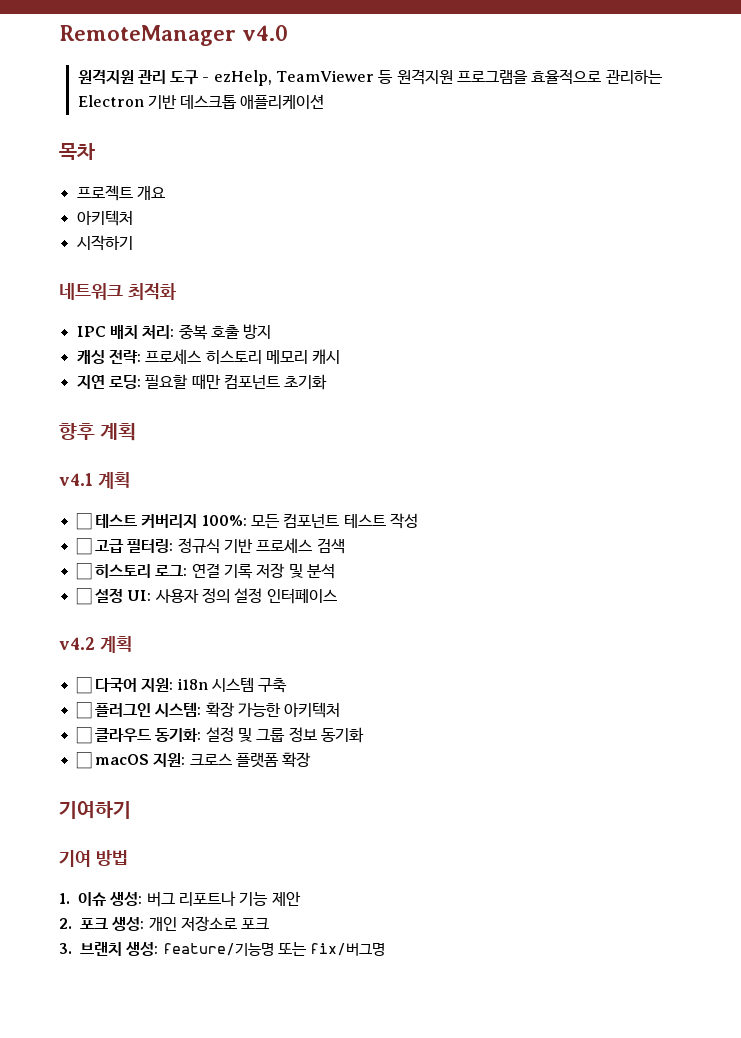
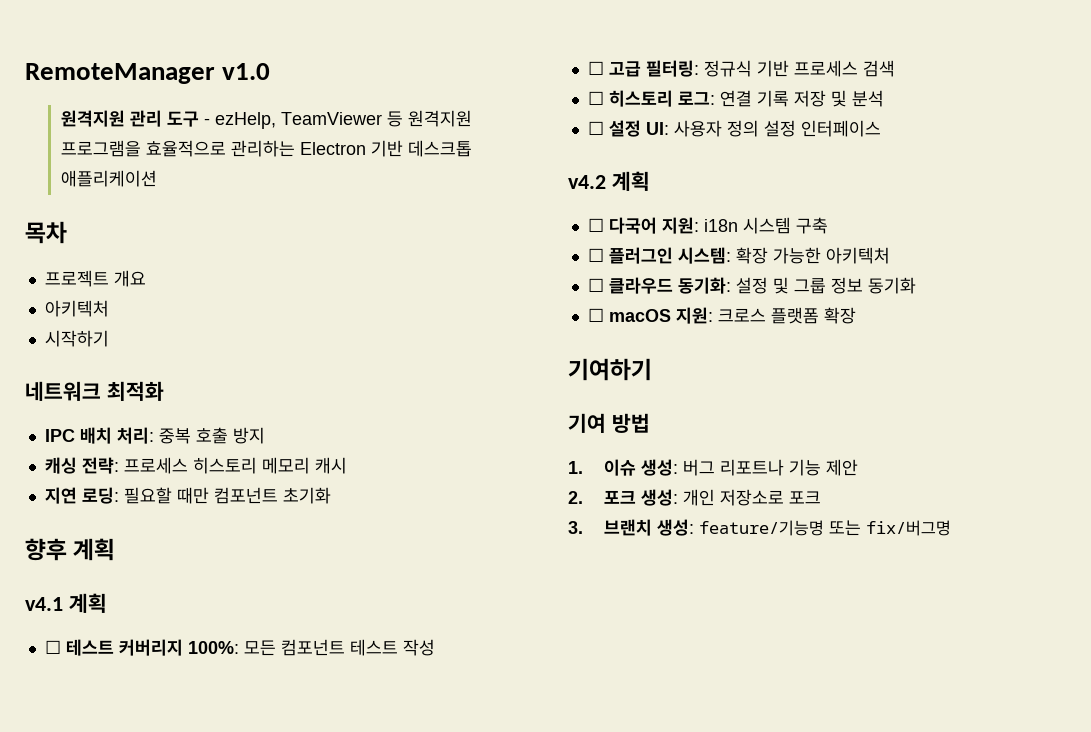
[242,25,289,41] v4.0 -> [222,63,271,80] v1.0

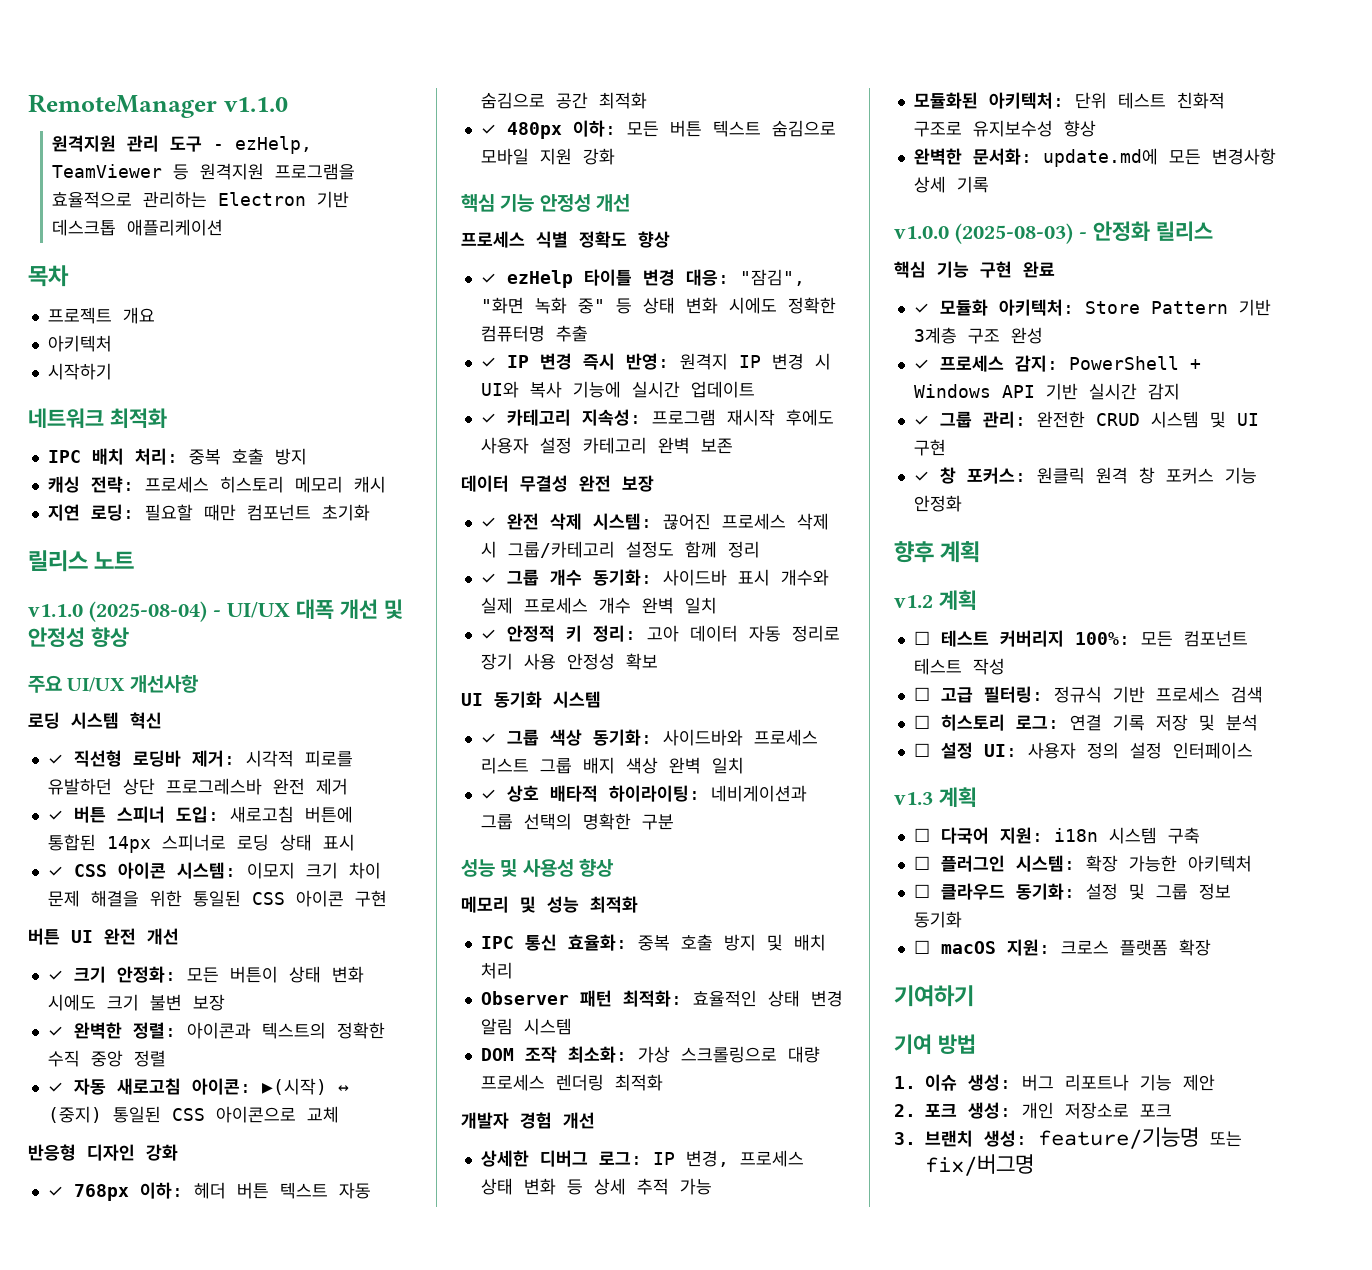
[222,63,271,80] v1.0 -> [223,97,288,112] v1.1.0
(331, 495) none -> [28,550,135,572] [28,599,403,622] [28,627,129,647] [28,674,199,693] [28,712,162,729] [47,750,353,767] [47,778,348,795] [47,806,353,823] [47,834,355,853] [47,862,381,879] [47,890,387,907] [28,928,179,945] [47,966,364,983] [47,994,225,1011] [47,1022,385,1039] [47,1050,166,1067] [47,1078,349,1095] [47,1106,339,1123] [28,1144,178,1161] [47,1182,371,1201] [480,92,647,109] [480,120,836,139] [480,148,615,165] [461,194,631,212] [461,231,670,248] [480,269,805,288] [480,297,836,314] [480,325,588,342] [480,353,831,370] [480,381,755,398] [480,409,834,426] [480,437,733,454] [461,475,654,492] [480,513,829,530] [480,541,760,558] [480,569,829,586] [480,597,717,614] [480,625,840,642] [480,653,658,670] [461,691,601,708] [480,729,818,746] [480,757,744,774] [480,785,807,802] [480,813,674,830] [461,858,615,877] [461,896,638,913] [480,934,826,951] [480,962,513,979] [480,990,843,1007] [480,1018,572,1035] [480,1046,820,1063] [480,1074,663,1091] [461,1112,595,1129] [480,1150,804,1167] [480,1178,712,1195] [913,92,1225,109] [913,120,1096,137] [913,148,1276,167] [913,176,989,193] [894,221,1213,244] [894,261,1055,278] [913,299,1271,316] [913,327,1043,344] [913,355,1201,372] [913,383,1180,400] [913,411,1259,428] [913,439,946,456] [913,467,1257,484] [913,495,962,512] // 릴리스 노트 // v1.1.0 (2025-08-04) - UI/UX 대폭 개선 및 안정성 향상 // 주요 UI/UX 개선사항 // 로딩 시스템 혁신 // ✓ 직선형 로딩바 제거: 시각적 피로를 유발하던 상단 프로그레스바 완전 제거 // ✓ 버튼 스피너 도입: 새로고침 버튼에 통합된 14px 스피너로 로딩 상태 표시 // ✓ CSS 아이콘 시스템: 이모지 크기 차이 문제 해결을 위한 통일된 CSS 아이콘 구현 // 버튼 UI 완전 개선 // ✓ 크기 안정화: 모든 버튼이 상태 변화 시에도 크기 불변 보장 // ✓ 완벽한 정렬: 아이콘과 텍스트의 정확한 수직 중앙 정렬 // ✓ 자동 새로고침 아이콘: ▶(시작) ↔ (중지) 통일된 CSS 아이콘으로 교체 // 반응형 디자인 강화 // ✓ 768px 이하: 헤더 버튼 텍스트 자동 숨김으로 공간 최적화 // ✓ 480px 이하: 모든 버튼 텍스트 숨김으로 모바일 지원 강화 // 핵심 기능 안정성 개선 // 프로세스 식별 정확도 향상 // ✓ ezHelp 타이틀 변경 대응: "잠김", "화면 녹화 중" 등 상태 변화 시에도 정확한 컴퓨터명 추출 // ✓ IP 변경 즉시 반영: 원격지 IP 변경 시 UI와 복사 기능에 실시간 업데이트 // ✓ 카테고리 지속성: 프로그램 재시작 후에도 사용자 설정 카테고리 완벽 보존 // 데이터 무결성 완전 보장 // ✓ 완전 삭제 시스템: 끊어진 프로세스 삭제 시 그룹/카테고리 설정도 함께 정리 // ✓ 그룹 개수 동기화: 사이드바 표시 개수와 실제 프로세스 개수 완벽 일치 // ✓ 안정적 키 정리: 고아 데이터 자동 정리로 장기 사용 안정성 확보 // UI 동기화 시스템 // ✓ 그룹 색상 동기화: 사이드바와 프로세스 리스트 그룹 배지 색상 완벽 일치 // ✓ 상호 배타적 하이라이팅: 네비게이션과 그룹 선택의 명확한 구분 // 성능 및 사용성 향상 // 메모리 및 성능 최적화 // IPC 통신 효율화: 중복 호출 방지 및 배치 처리 // Observer 패턴 최적화: 효율적인 상태 변경 알림 시스템 // DOM 조작 최소화: 가상 스크롤링으로 대량 프로세스 렌더링 최적화 // 개발자 경험 개선 // 상세한 디버그 로그: IP 변경, 프로세스 상태 변화 등 상세 추적 가능 // 모듈화된 아키텍처: 단위 테스트 친화적 구조로 유지보수성 향상 // 완벽한 문서화: update.md에 모든 변경사항 상세 기록 // v1.0.0 (2025-08-03) - 안정화 릴리스 // 핵심 기능 구현 완료 // ✓ 모듈화 아키텍처: Store Pattern 기반 3계층 구조 완성 // ✓ 프로세스 감지: PowerShell + Windows API 기반 실시간 감지 // ✓ 그룹 관리: 완전한 CRUD 시스템 및 UI 구현 // ✓ 창 포커스: 원클릭 원격 창 포커스 기능 안정화
[25,597,63,611] v4.1 -> [894,595,933,608] v1.2
[568,175,606,189] v4.2 -> [894,792,933,805] v1.3

